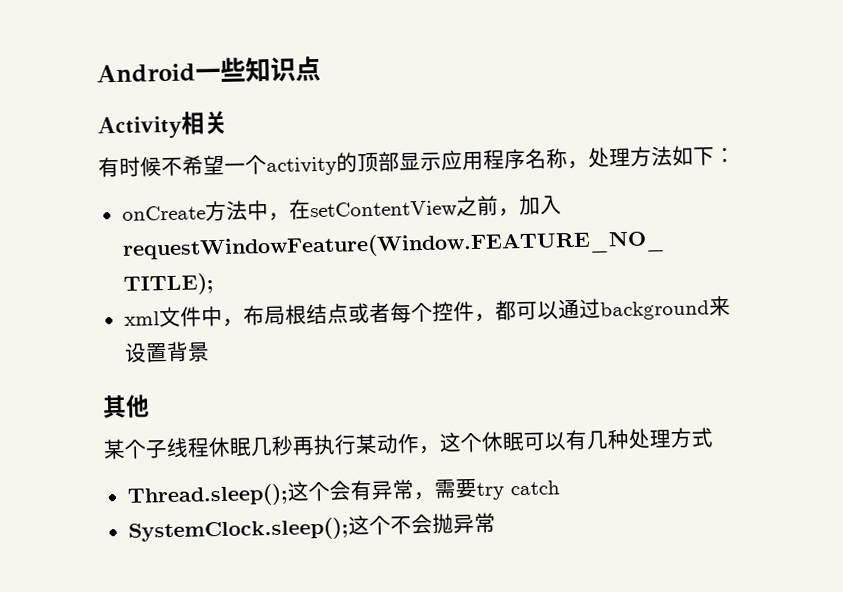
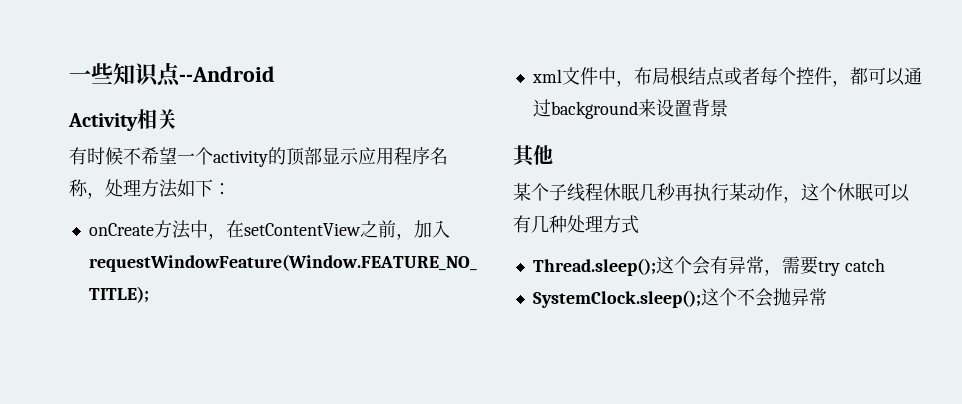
[96,63,196,84] Android -> (69, 76) none
(321, 68) none -> [179,66,275,82] --Android

